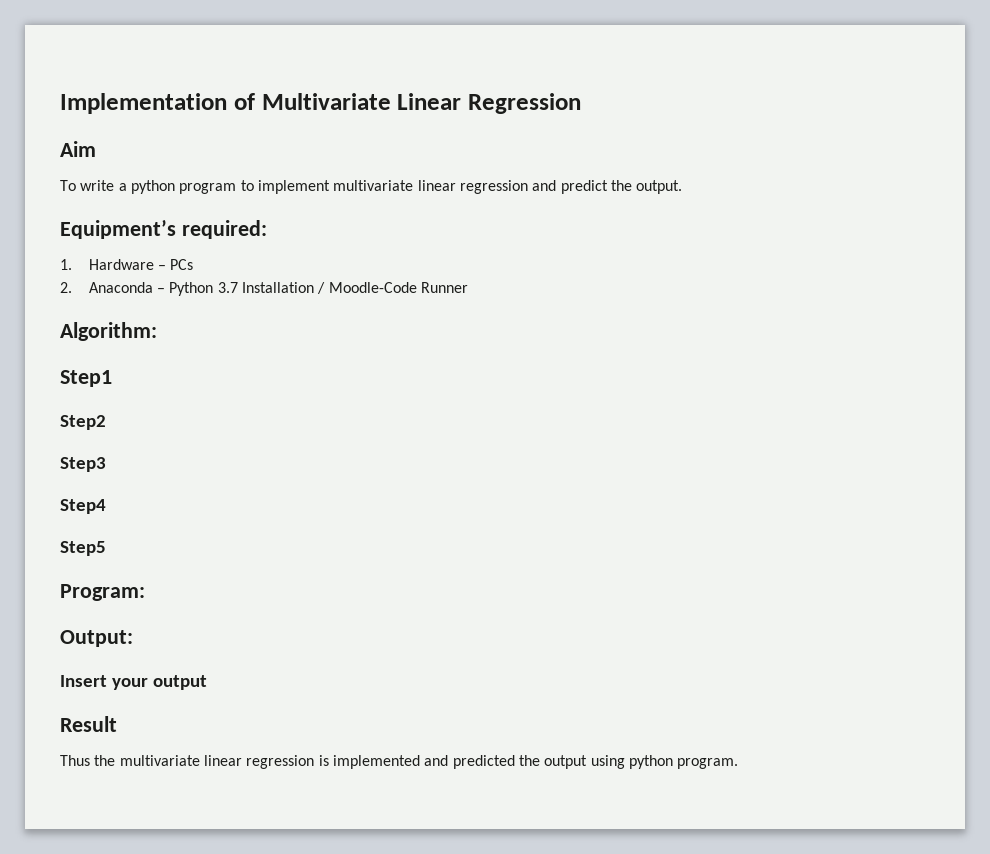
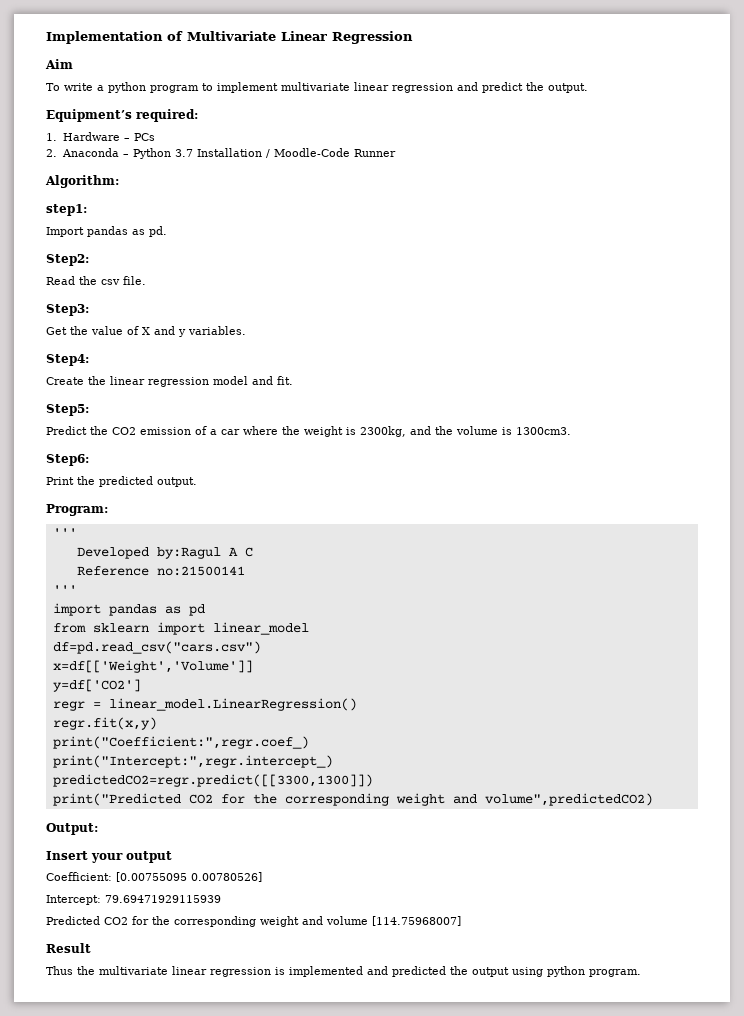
[60,370,112,387] [60,415,106,430] [60,457,106,472] [60,499,106,514] [60,541,106,556] [60,584,145,601] [60,630,133,647] [60,675,207,690] Step1 // Step2 // Step3 // Step4 // Step5 // Program: // Output: // Insert your output -> [46,204,87,216] [46,226,167,237] [46,254,89,266] [46,276,146,285] [46,304,89,316] [46,326,246,337] [46,354,89,366] [46,376,293,387] [46,404,89,416] [46,426,571,437] [46,454,89,466] [46,476,197,487] [46,504,108,516] [52,528,77,537] [76,547,253,559] [76,566,245,576] [52,585,77,594] [52,603,205,616] [52,622,309,635] [52,641,261,654] [52,660,253,673] [52,679,141,692] [52,698,357,711] [52,717,157,730] [52,736,309,749] [52,755,333,768] [52,774,373,787] [52,793,653,806] [46,823,98,835] [46,851,172,863] [46,872,262,882] [46,895,221,905] [46,916,461,927] step1: // Import pandas as pd. // Step2: // Read the csv file. // Step3: // Get the value of X and y variables. // Step4: // Create the linear regression model and fit. // Step5: // Predict the CO2 emission of a car where the weight is 2300kg, and the volume is 1300cm3. // Step6: // Print the predicted output. // Program: // ''' // Developed by:Ragul A C // Reference no:21500141 // ''' // import pandas as pd // from sklearn import linear_model // df=pd.read_csv("cars.csv") // x=df[['Weight','Volume']] // y=df['CO2'] // regr = linear_model.LinearRegression() // regr.fit(x,y) // print("Coefficient:",regr.coef_) // print("Intercept:",regr.intercept_) // predictedCO2=regr.predict([[3300,1300]]) // print("Predicted CO2 for the corresponding weight and volume",predictedCO2) // Output: // Insert your output // Coefficient: [0.00755095 0.00780526] // Intercept: 79.69471929115939 // Predicted CO2 for the corresponding weight and volume [114.75968007]

